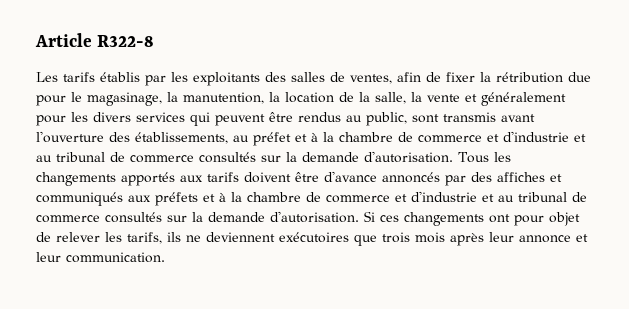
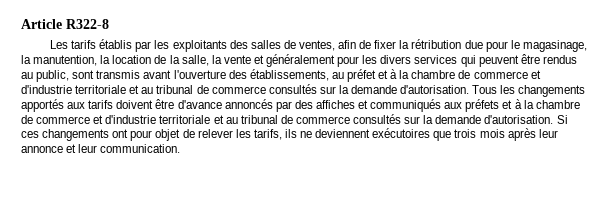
(569, 136) none -> [75,85,127,94] territoriale
(477, 196) none -> [159,115,211,124] territoriale

